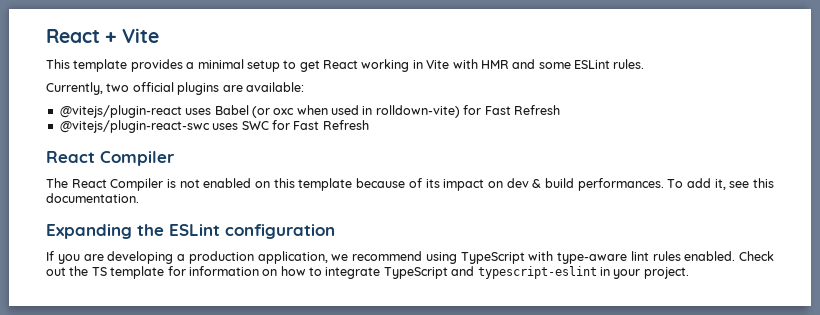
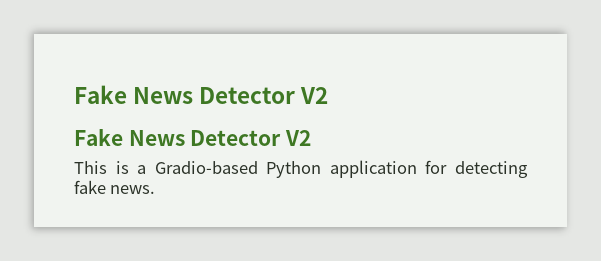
[46,28,159,43] [46,59,645,72] [46,82,304,95] [59,105,560,118] [59,120,369,133] [46,151,175,166] [46,178,774,191] [46,193,139,203] [46,224,335,239] [46,251,774,264] [46,266,689,279] React + Vite // This template provides a minimal setup to get React working in Vite with HMR and some ESLint rules. // Currently, two official plugins are available: // @vitejs/plugin-react uses Babel (or oxc when used in rolldown-vite) for Fast Refresh // @vitejs/plugin-react-swc uses SWC for Fast Refresh // React Compiler // The React Compiler is not enabled on this template because of its impact on dev & build performances. To add it, see this documentation. // Expanding the ESLint configuration // If you are developing a production application, we recommend using TypeScript with type-aware lint rules enabled. Check out the TS template for information on how to integrate TypeScript and typescript-eslint in your project. -> [74,85,329,104] [74,129,312,146] [74,160,528,178] [74,180,156,194] Fake News Detector V2 // Fake News Detector V2 // This is a Gradio-based Python application for detecting fake news.

